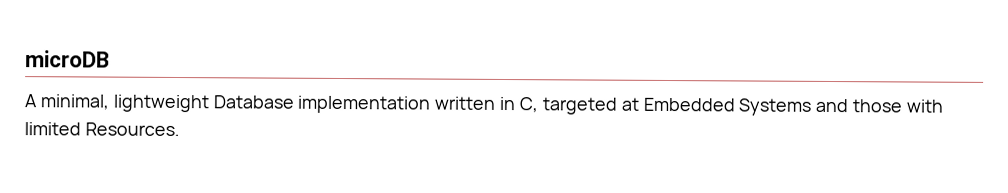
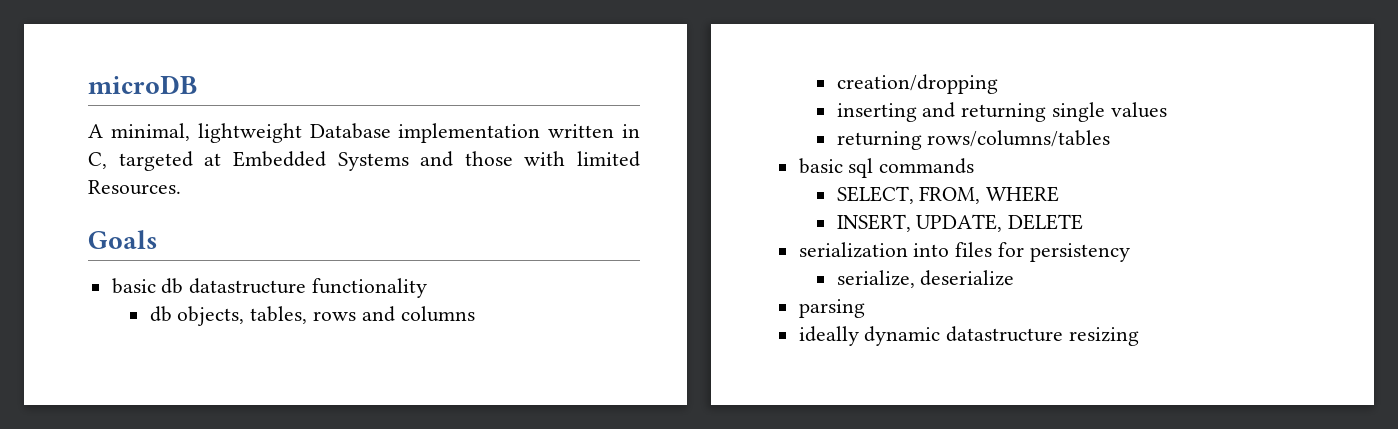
(180, 129) none -> [88,230,158,249] [111,278,428,298] [149,306,475,326] [836,74,998,94] [836,102,1167,122] [836,130,1111,150] [798,158,975,178] [836,186,1060,204] [836,214,1084,232] [798,242,1130,262] [836,270,1015,288] [798,299,865,318] [798,326,1140,346] // Goals // basic db datastructure functionality // db objects, tables, rows and columns // creation/dropping // inserting and returning single values // returning rows/columns/tables // basic sql commands // SELECT, FROM, WHERE // INSERT, UPDATE, DELETE // serialization into files for persistency // serialize, deserialize // parsing // ideally dynamic datastructure resizing

